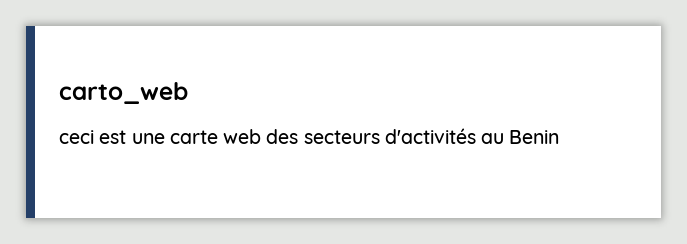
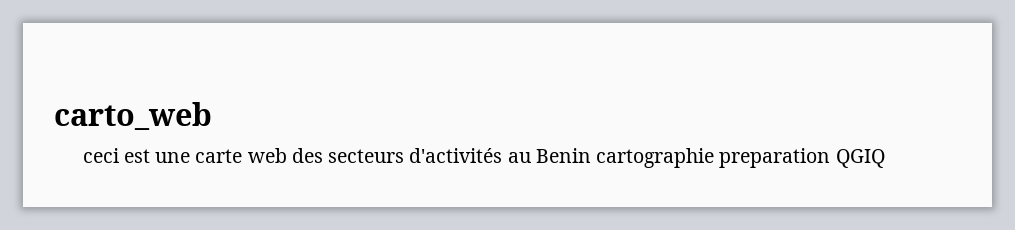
(560, 137) none -> [596,148,885,168] cartographie preparation QGIQ

